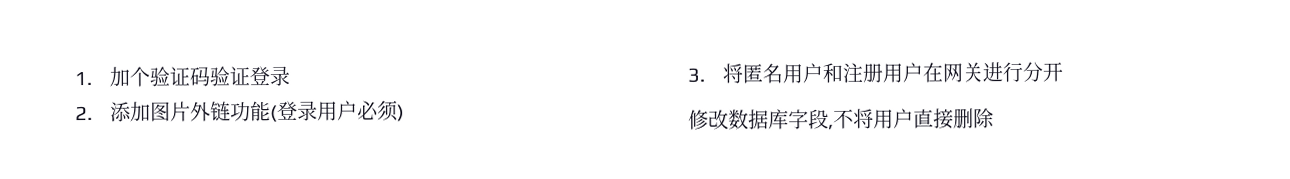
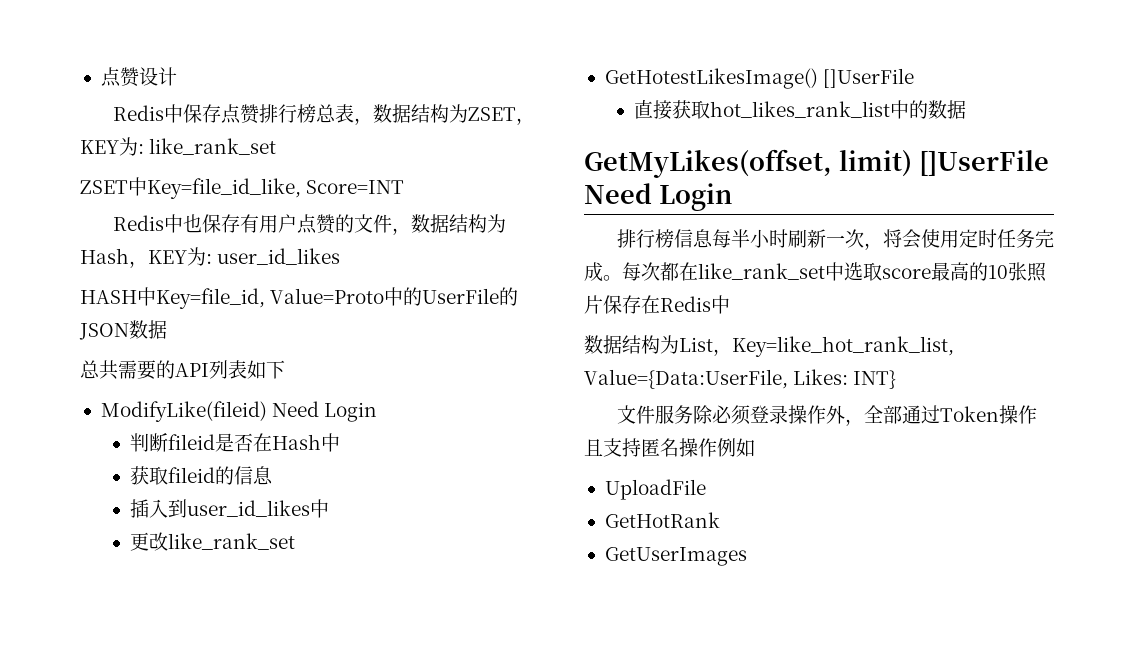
[74,65,291,87] [75,100,406,123] [687,61,1064,84] [688,108,995,131] 1.加个验证码验证登录 // 2.添加图片外链功能(登录用户必须) // 3.将匿名用户和注册用户在网关进行分开 // 修改数据库字段,不将用户直接删除 -> [100,67,177,87] [112,104,535,125] [80,137,277,156] [80,177,405,199] [112,214,506,235] [80,247,341,268] [80,287,519,309] [79,320,167,340] [80,360,285,380] [100,401,378,422] [129,433,340,452] [129,466,273,485] [129,499,329,518] [129,532,295,551] [604,68,915,89] [633,100,966,120] [584,149,1049,178] [584,183,732,211] [616,229,1054,250] [584,262,1047,282] [584,295,730,314] [584,335,954,357] [584,369,897,389] [616,405,1037,426] [584,438,755,457] [604,479,706,500] [604,512,720,528] [604,547,747,566] 点赞设计 // Redis中保存点赞排行榜总表，数据结构为ZSET，KEY为: like_rank_set // ZSET中Key=file_id_like, Score=INT // Redis中也保存有用户点赞的文件，数据结构为Hash，KEY为: user_id_likes // HASH中Key=file_id, Value=Proto中的UserFile的JSON数据 // 总共需要的API列表如下 // ModifyLike(fileid) Need Login // 判断fileid是否在Hash中 // 获取fileid的信息 // 插入到user_id_likes中 // 更改like_rank_set // GetHotestLikesImage() []UserFile // 直接获取hot_likes_rank_list中的数据 // GetMyLikes(offset, limit) []UserFile Need Login // 排行榜信息每半小时刷新一次，将会使用定时任务完成。每次都在like_rank_set中选取score最高的10张照片保存在Redis中 // 数据结构为List，Key=like_hot_rank_list, Value={Data:UserFile, Likes: INT} // 文件服务除必须登录操作外，全部通过Token操作且支持匿名操作例如 // UploadFile // GetHotRank // GetUserImages

